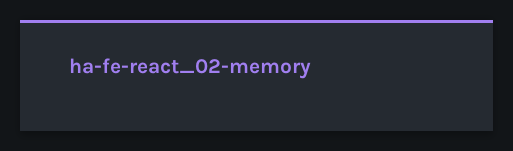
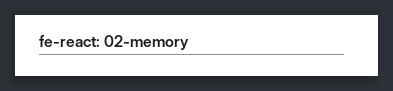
[69,58,311,79] ha-fe-react_02-memory -> [39,35,190,50] fe-react: 02-memory

